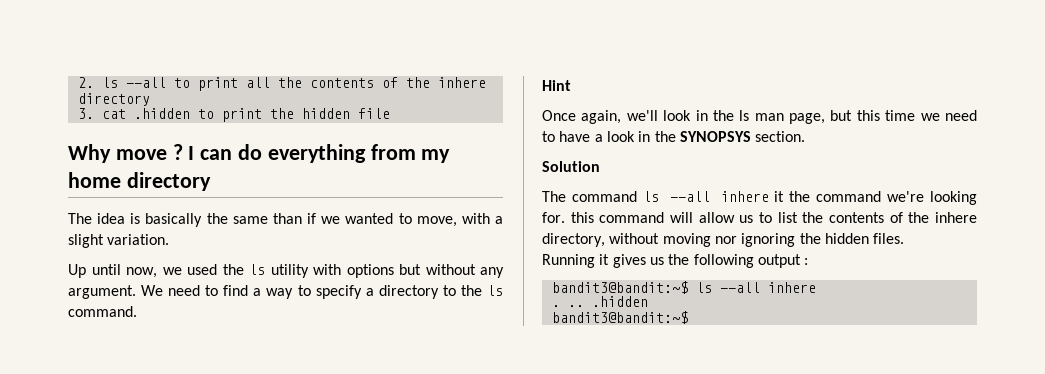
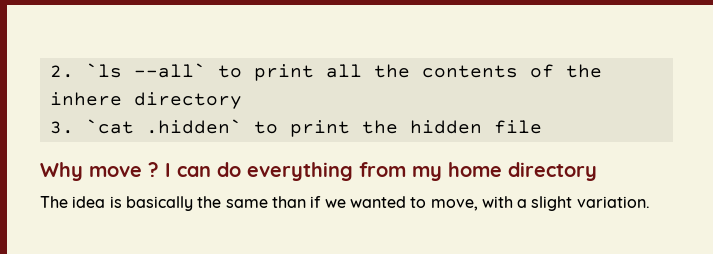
[101,77,166,88] ls --all -> [85,63,206,78] `ls --all`
[101,108,190,119] cat .hidden -> [85,119,242,134] `cat .hidden`
[68,264,504,278] [68,285,503,299] [68,306,137,317] [542,80,571,91] [542,110,977,124] [542,131,806,142] [542,161,600,172] [542,191,977,205] [542,212,977,223] [542,233,905,247] [542,254,809,268] [551,281,816,294] [551,296,648,307] [551,311,688,324] // Up until now, we used the ls utility with options but without any argument. We need to find a way to specify a directory to the ls command. // Hint // Once again, we'll look in the ls man page, but this time we need to have a look in the SYNOPSYS section. // Solution // The command ls --all inhere it the command we're looking for. this command will allow us to list the contents of the inhere directory, without moving nor ignoring the hidden files. // Running it gives us the following output : // bandit3@bandit:~$ ls --all inhere // . .. .hidden // bandit3@bandit:~$ -> (650, 202) none

